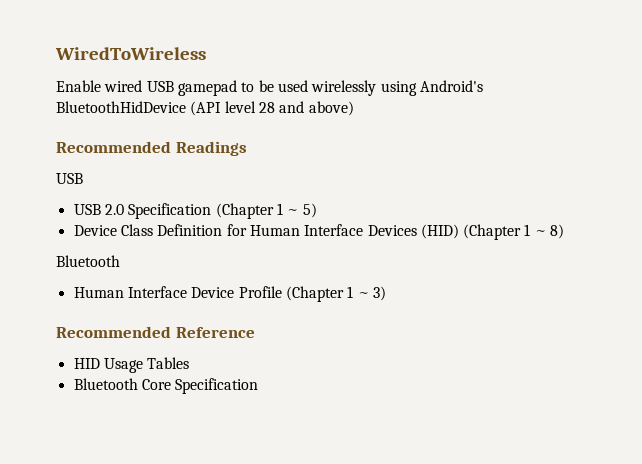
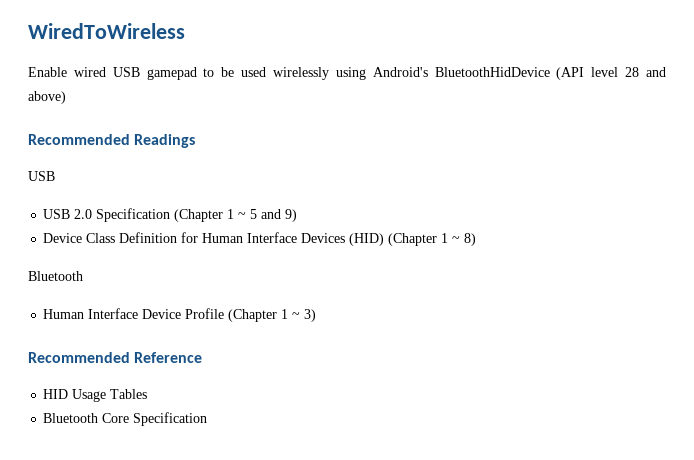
[302,203,317,218] 5) -> [250,209,298,222] 5 and 9)

